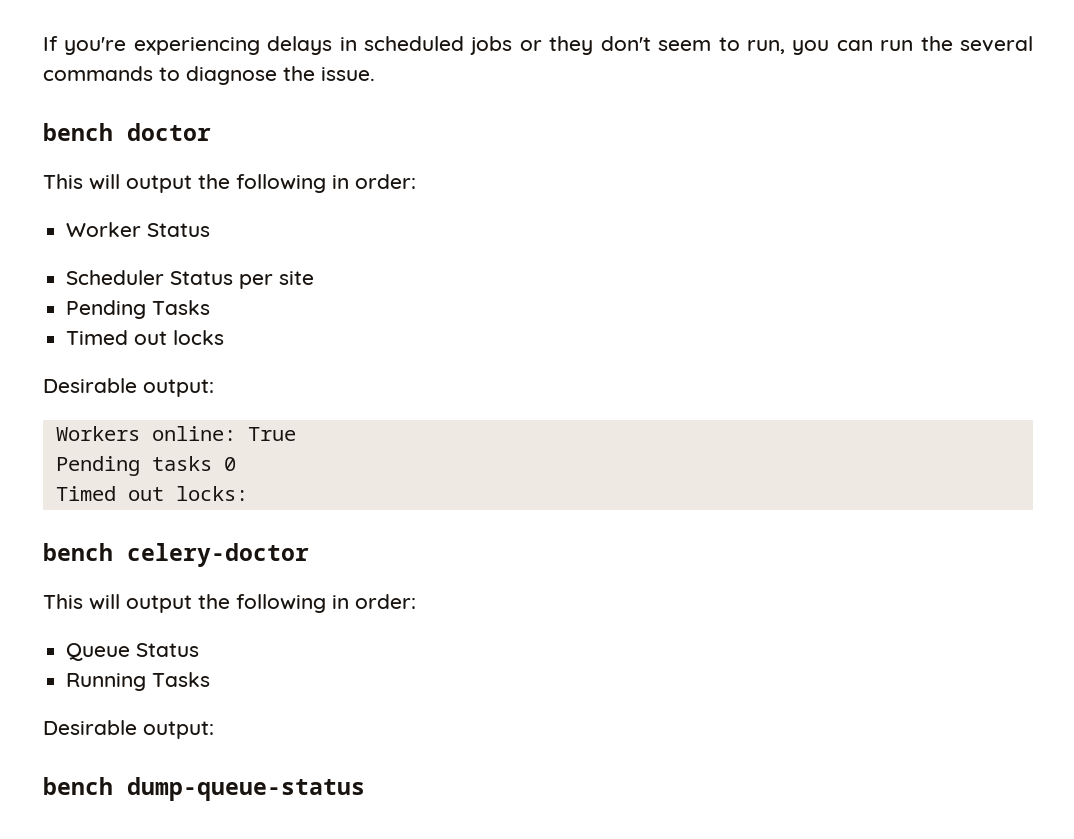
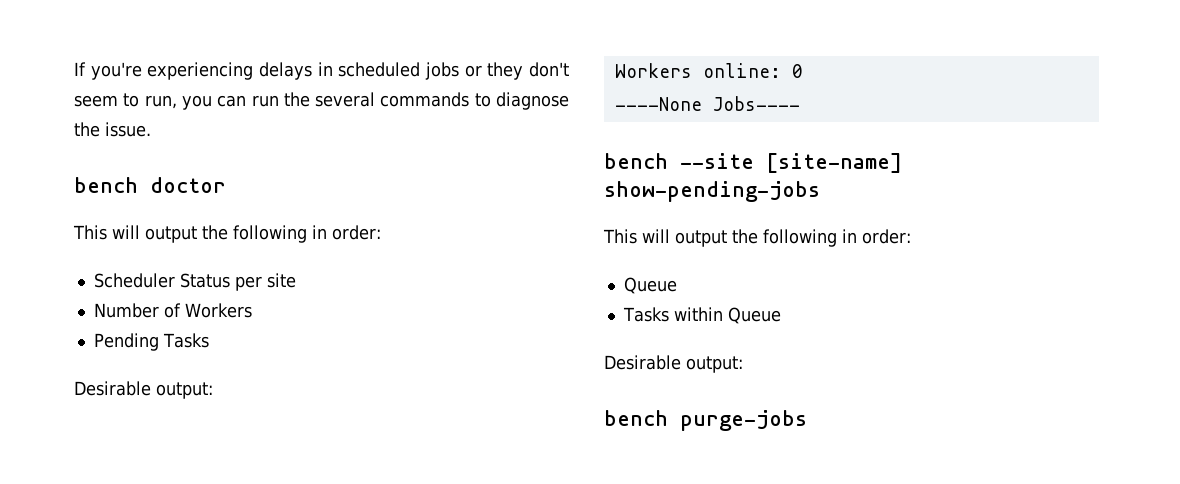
[66,222,211,237] // Worker Status -> (381, 232) none
(315, 278) none -> [93,303,252,318] // Number of Workers
[66,330,225,345] // Timed out locks -> (209, 340) none
[247,427,296,441] [55,456,236,476] [55,486,248,501] [43,543,309,567] True // Pending tasks 0 // Timed out locks: // bench celery-doctor -> [791,64,803,78] [614,96,800,111] [604,153,902,173] [604,181,820,202] 0 // ----None Jobs---- // bench --site [site-name] show-pending-jobs
[136,643,200,657] [66,672,211,691] Status // Running Tasks -> [622,307,781,324] // Tasks within Queue
[127,777,365,801] dump-queue-status -> [680,410,807,431] purge-jobs

